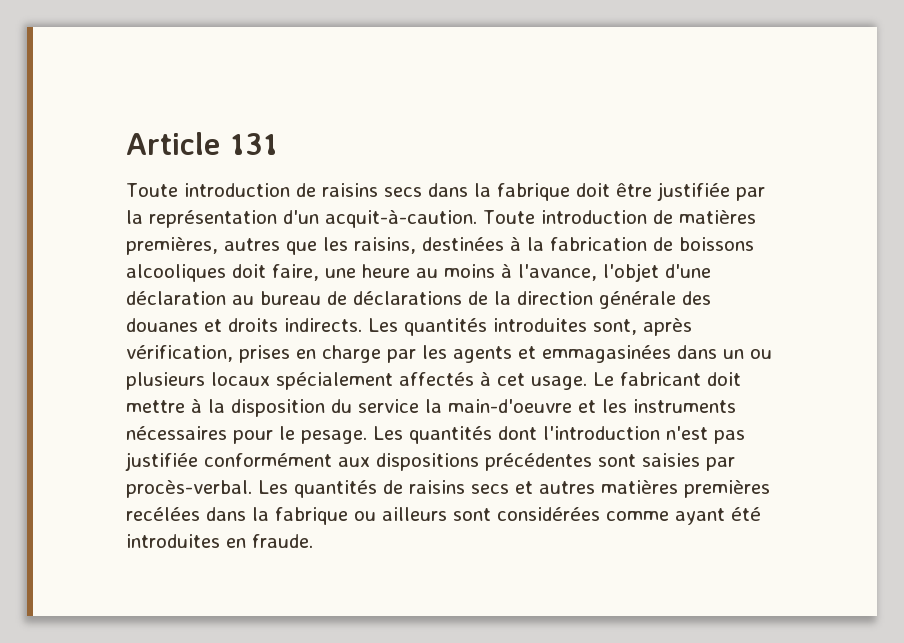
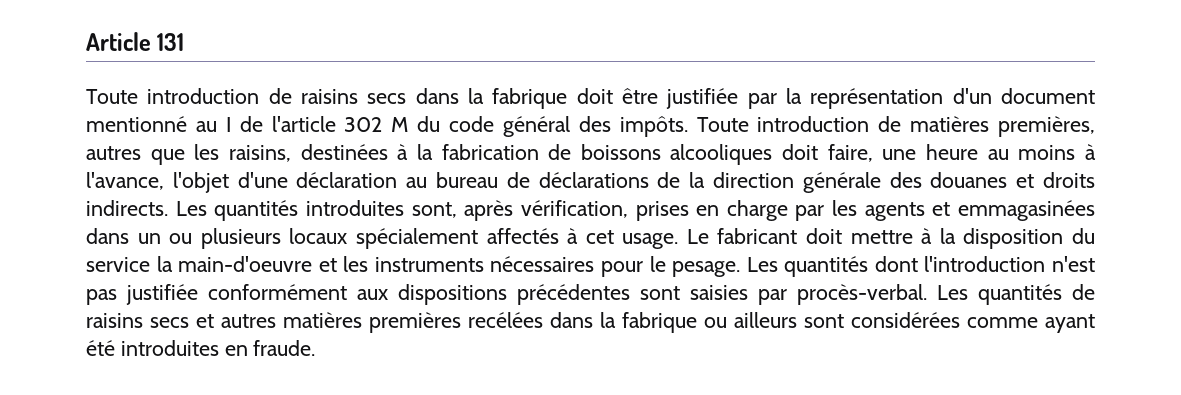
[325,210,477,228] acquit-à-caution. -> [1001,88,1096,104] [86,116,688,137] document mentionné au I de l'article 302 M du code général des impôts.

